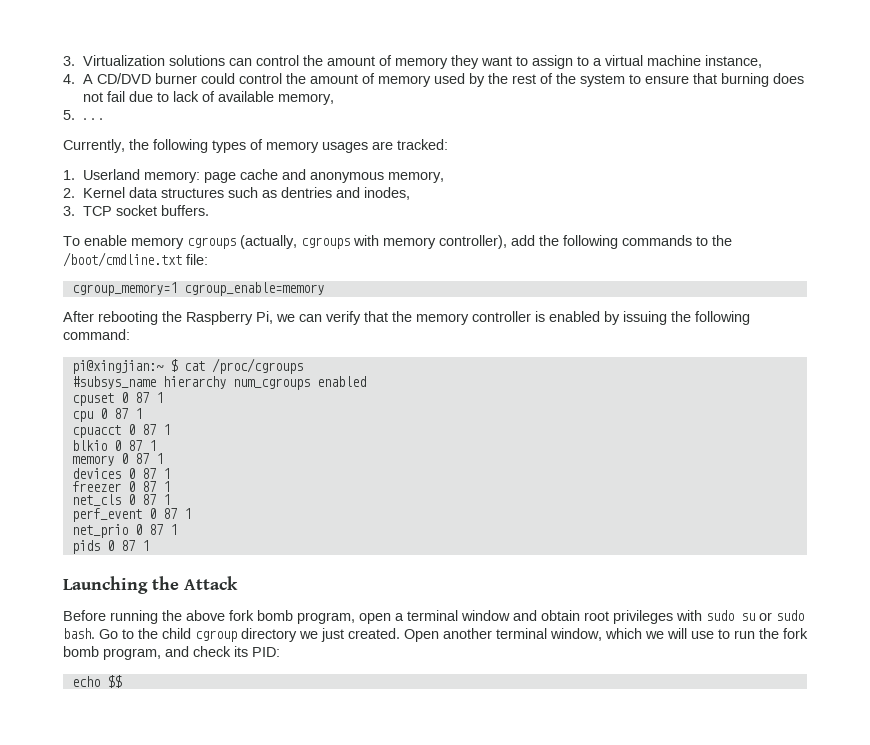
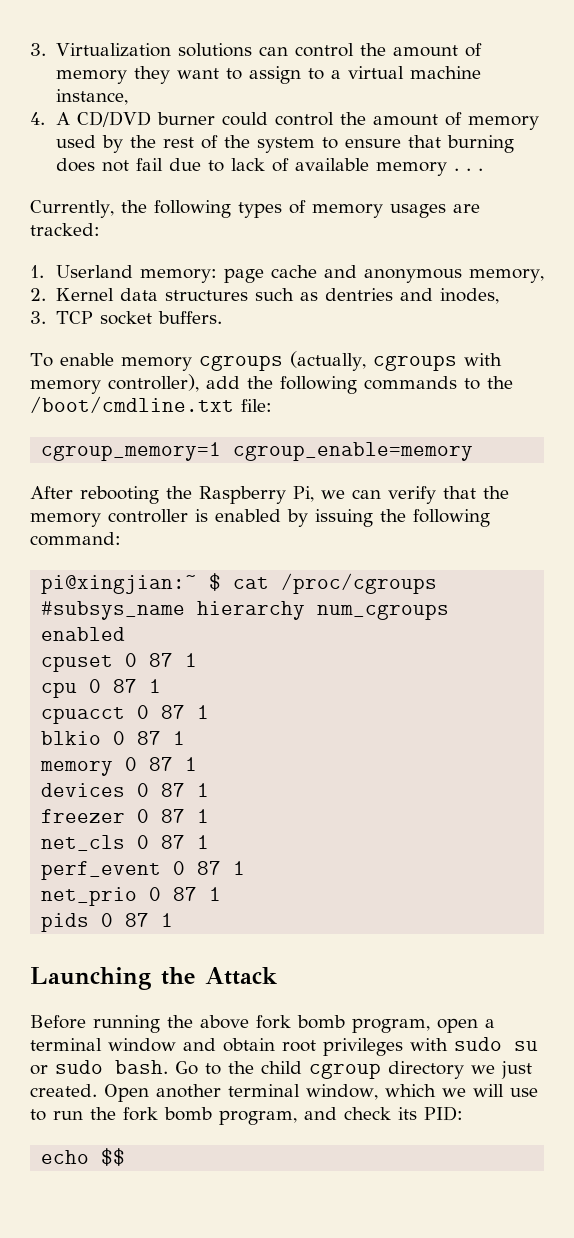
[277,93,334,105] [63,110,75,120] memory, // 5. -> [375,162,447,176] memory

